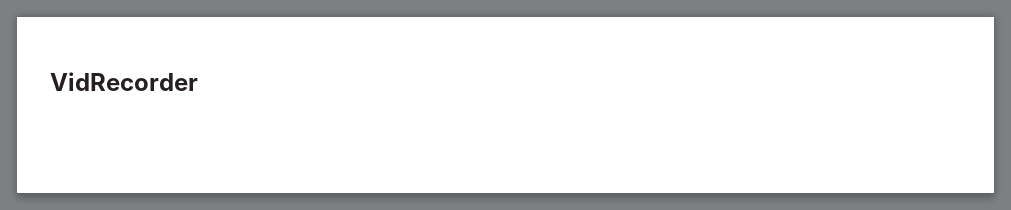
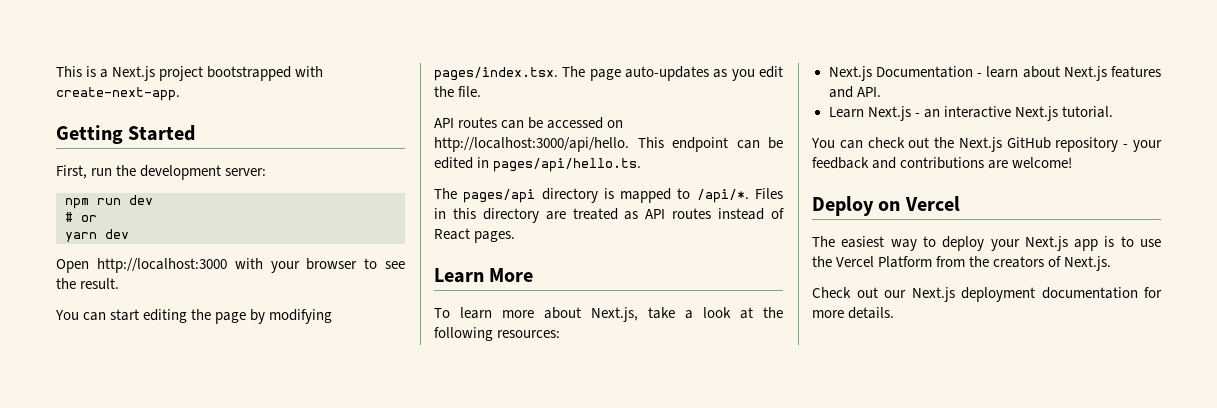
[50,72,198,91] VidRecorder -> [56,66,324,81] [56,87,180,101] [56,125,196,144] [56,165,267,180] [65,195,153,209] [65,212,97,222] [65,229,129,242] [56,258,405,273] [56,278,120,289] [55,309,333,324] [434,66,783,81] [434,86,482,97] [434,117,624,129] [434,137,783,152] [434,157,642,172] [434,188,783,203] [434,208,784,223] [434,228,516,243] [434,268,534,283] [434,307,783,322] [434,327,561,341] [828,66,1161,81] [828,86,881,98] [828,106,1113,121] [811,137,1162,152] [812,157,1073,169] [812,196,960,216] [812,236,1161,251] [812,256,1112,271] [812,287,1162,302] [812,307,895,319] This is a Next.js project bootstrapped with create-next-app. // Getting Started // First, run the development server: // npm run dev // # or // yarn dev // Open http://localhost:3000 with your browser to see the result. // You can start editing the page by modifying pages/index.tsx. The page auto-updates as you edit the file. // API routes can be accessed on http://localhost:3000/api/hello. This endpoint can be edited in pages/api/hello.ts. // The pages/api directory is mapped to /api/*. Files in this directory are treated as API routes instead of React pages. // Learn More // To learn more about Next.js, take a look at the following resources: // Next.js Documentation - learn about Next.js features and API. // Learn Next.js - an interactive Next.js tutorial. // You can check out the Next.js GitHub repository - your feedback and contributions are welcome! // Deploy on Vercel // The easiest way to deploy your Next.js app is to use the Vercel Platform from the creators of Next.js. // Check out our Next.js deployment documentation for more details.

